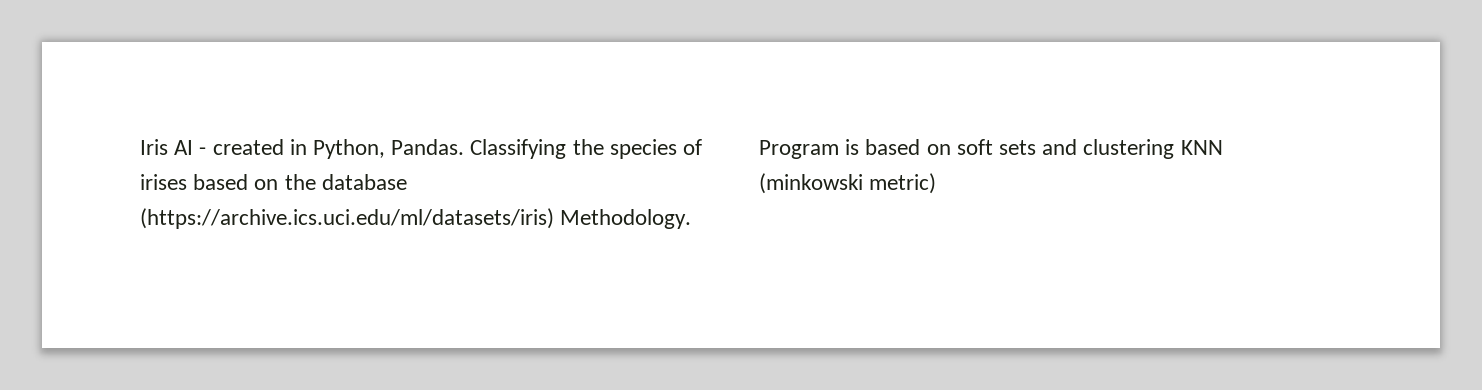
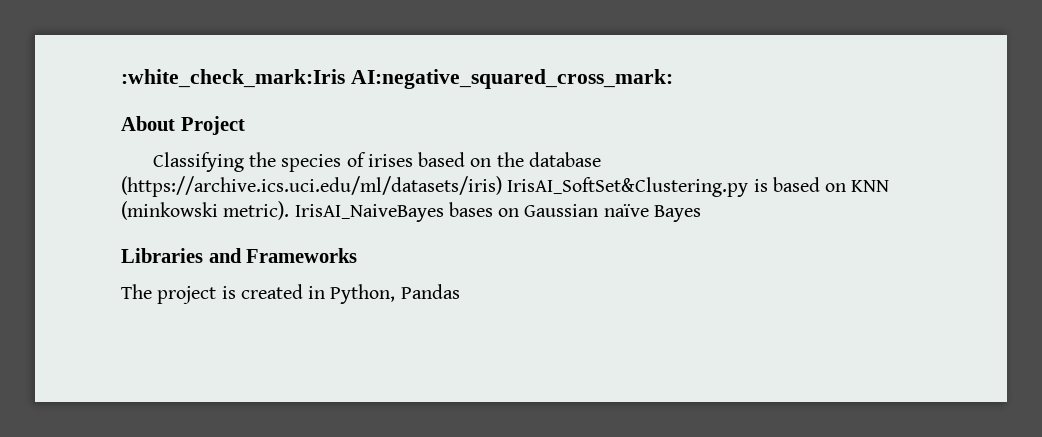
[140,139,465,159] Iris AI - created in Python, Pandas. -> [121,69,673,89] [121,116,245,135] :white_check_mark:Iris AI:negative_squared_cross_mark: // About Project //
[560,209,692,229] [759,140,839,159] Methodology. Program -> [507,177,749,197] IrisAI_SoftSet&Clustering.py
[956,139,1223,159] [759,173,937,194] soft sets and clustering KNN (minkowski metric) -> [851,180,890,192] [121,201,701,222] [121,248,358,263] [121,284,460,304] KNN (minkowski metric). IrisAI_NaiveBayes bases on Gaussian naïve Bayes // Libraries and Frameworks // The project is created in Python, Pandas

